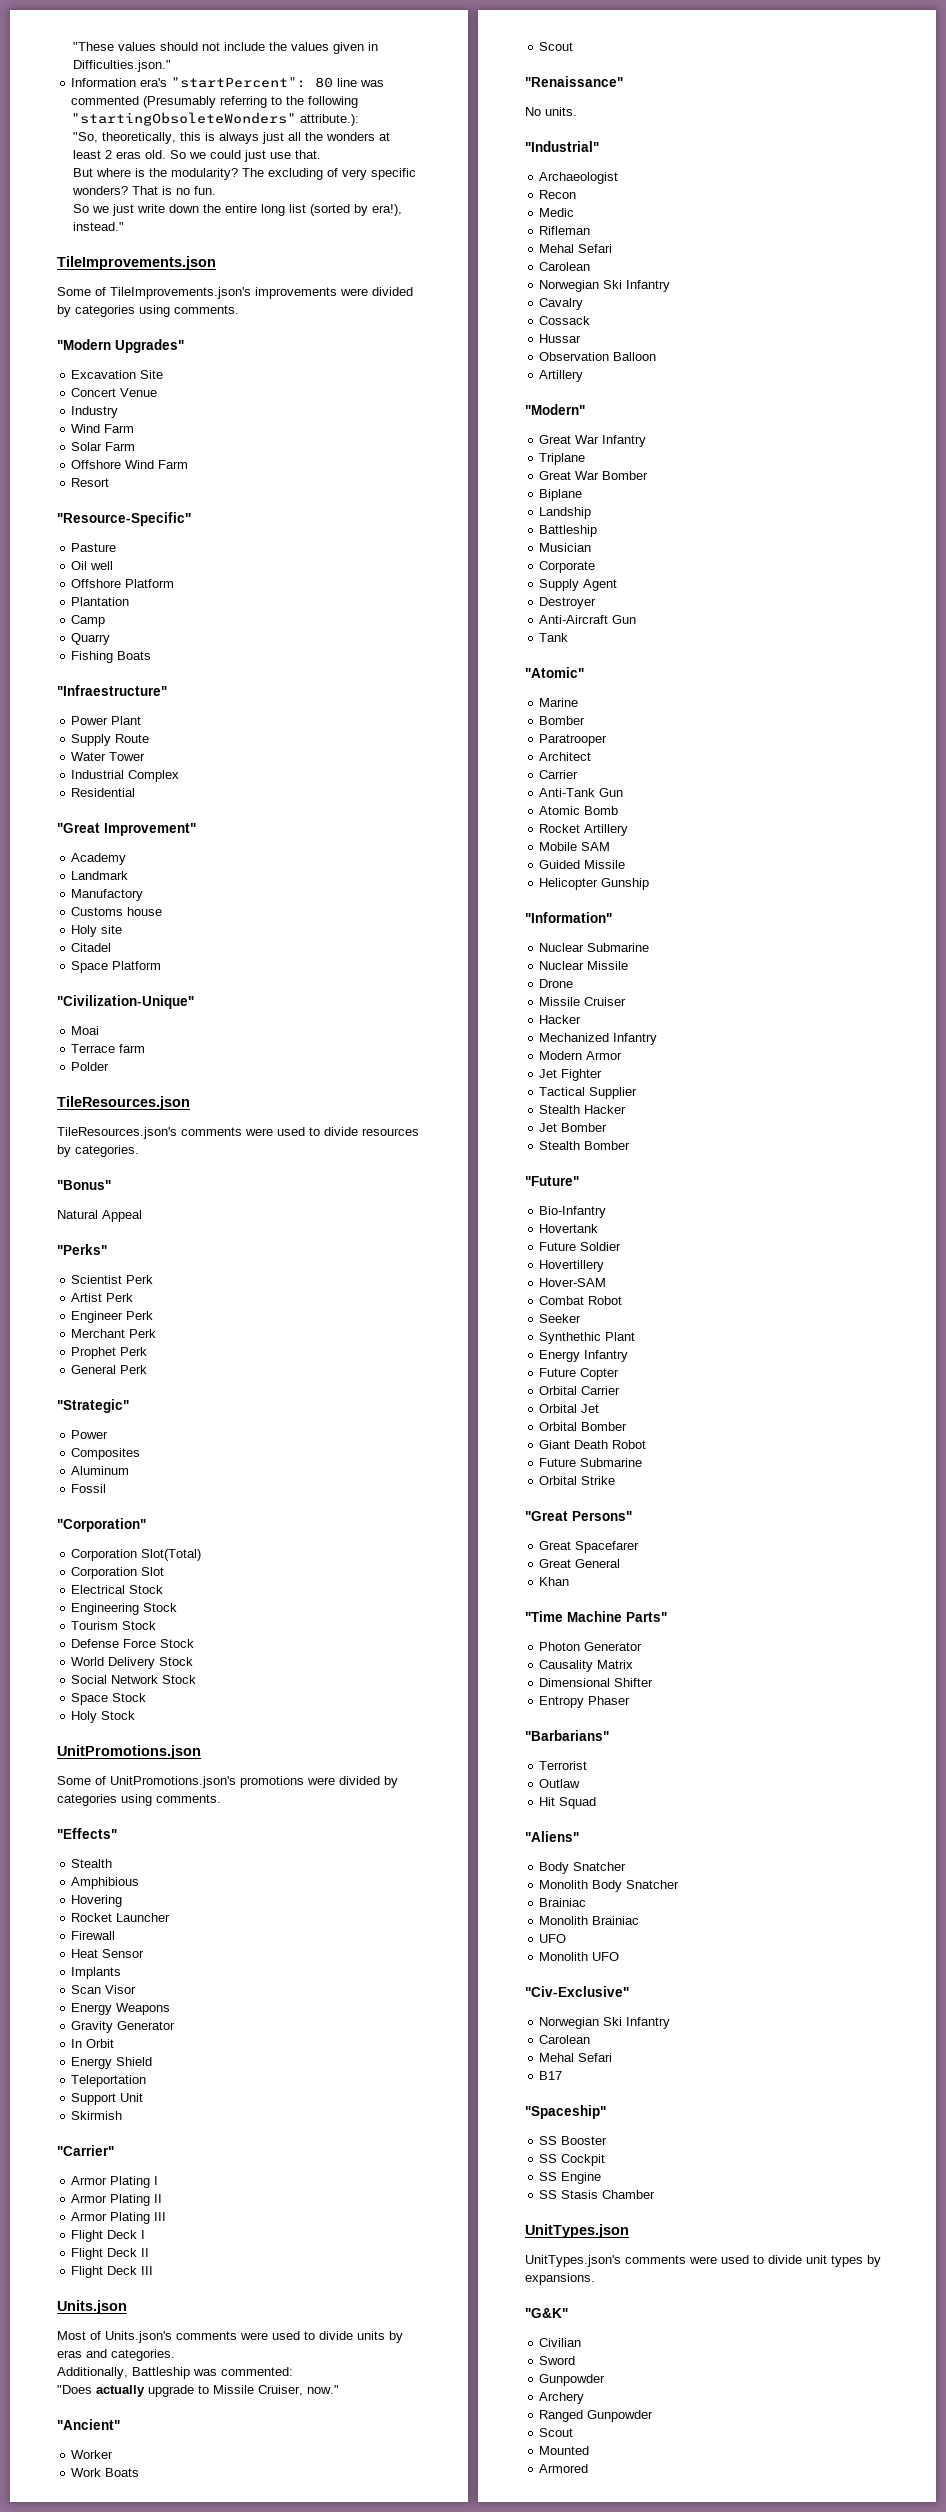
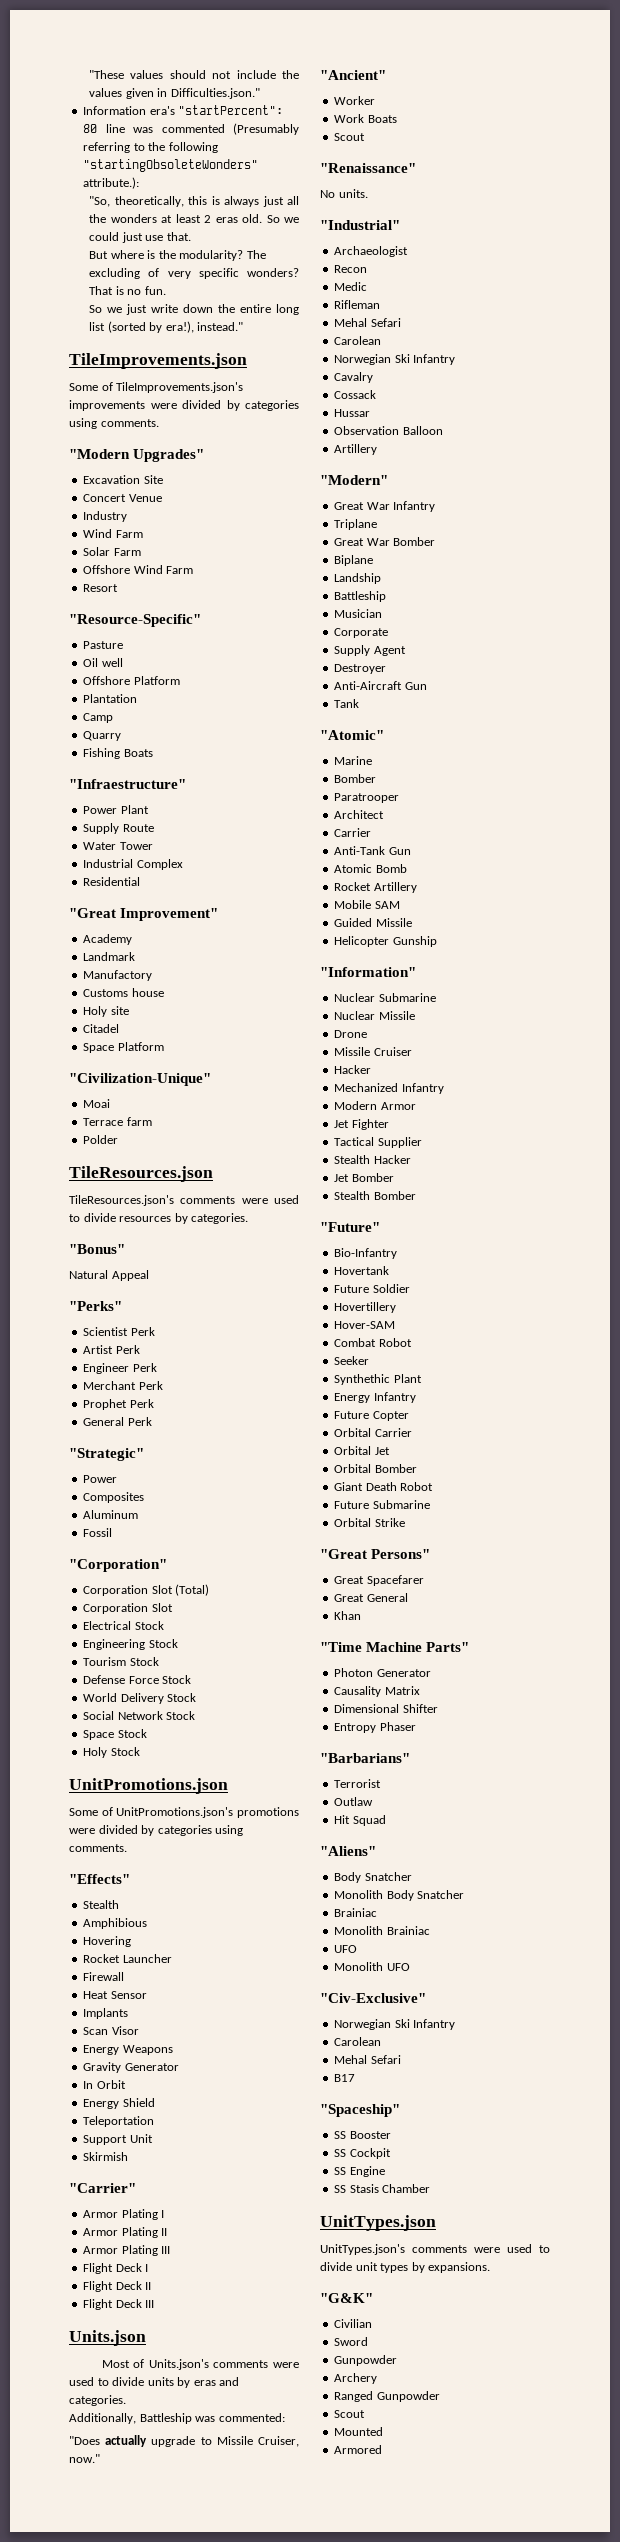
[141,1549,202,1561] Slot(Total) -> [151,1584,210,1596] Slot (Total)

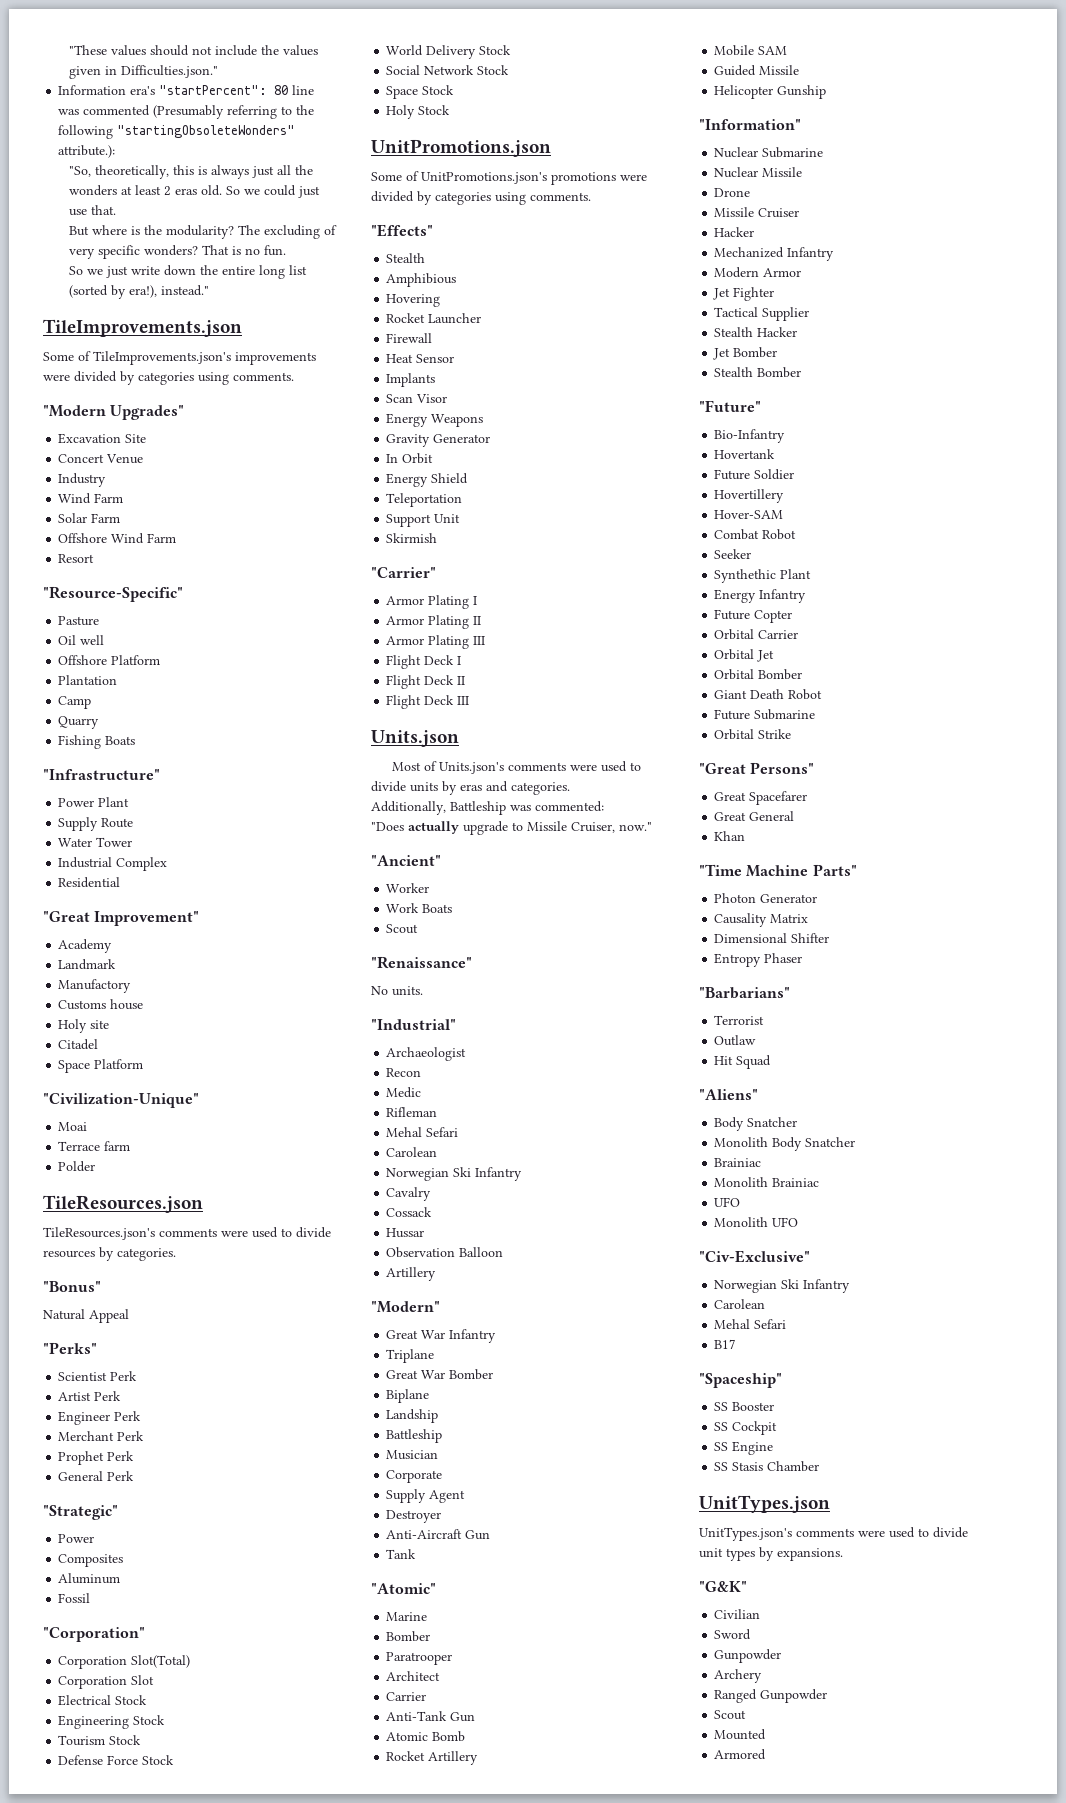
[69,779,186,789] "Infraestructure" -> [43,769,160,780] "Infrastructure"
[151,1584,210,1596] Slot (Total) -> [131,1655,191,1668] Slot(Total)

